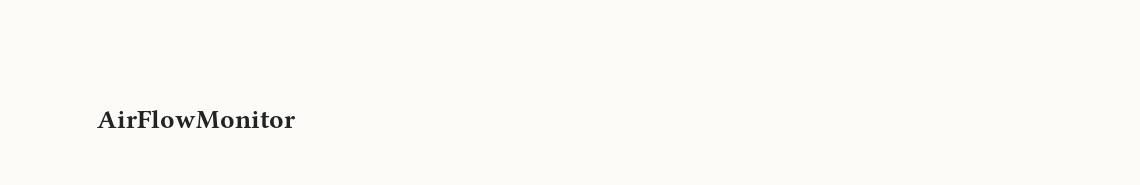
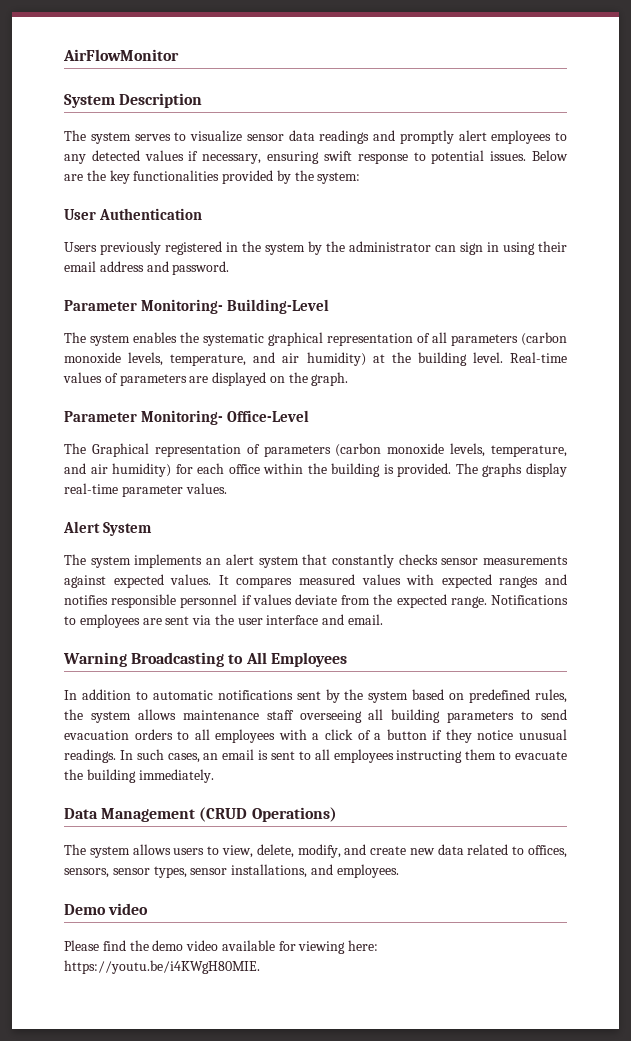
(296, 119) none -> [64,93,203,108] [64,130,567,144] [64,150,568,164] [64,170,361,184] [64,208,202,220] [64,241,567,255] [64,261,230,275] [64,299,329,314] [64,332,567,346] [64,352,568,366] [63,372,349,386] [64,410,309,425] [64,443,567,457] [64,463,568,477] [64,483,227,497] [63,521,152,536] [64,554,568,568] [64,574,568,588] [64,594,568,608] [64,614,384,628] [63,652,347,667] [64,689,568,703] [64,709,567,723] [64,729,567,743] [64,749,567,763] [64,769,214,783] [64,807,337,822] [64,844,567,858] [64,864,399,878] [64,903,149,915] [64,940,379,954] [64,960,260,974] // System Description // The system serves to visualize sensor data readings and promptly alert employees to any detected values if necessary, ensuring swift response to potential issues. Below are the key functionalities provided by the system: // User Authentication // Users previously registered in the system by the administrator can sign in using their email address and password. // Parameter Monitoring- Building-Level // The system enables the systematic graphical representation of all parameters (carbon monoxide levels, temperature, and air humidity) at the building level. Real-time values of parameters are displayed on the graph. // Parameter Monitoring- Office-Level // The Graphical representation of parameters (carbon monoxide levels, temperature, and air humidity) for each office within the building is provided. The graphs display real-time parameter values. // Alert System // The system implements an alert system that constantly checks sensor measurements against expected values. It compares measured values with expected ranges and notifies responsible personnel if values deviate from the expected range. Notifications to employees are sent via the user interface and email. // Warning Broadcasting to All Employees // In addition to automatic notifications sent by the system based on predefined rules, the system allows maintenance staff overseeing all building parameters to send evacuation orders to all employees with a click of a button if they notice unusual readings. In such cases, an email is sent to all employees instructing them to evacuate the building immediately. // Data Management (CRUD Operations) // The system allows users to view, delete, modify, and create new data related to offices, sensors, sensor types, sensor installations, and employees. // Demo video // Please find the demo video available for viewing here: https://youtu.be/i4KWgH80MIE.

